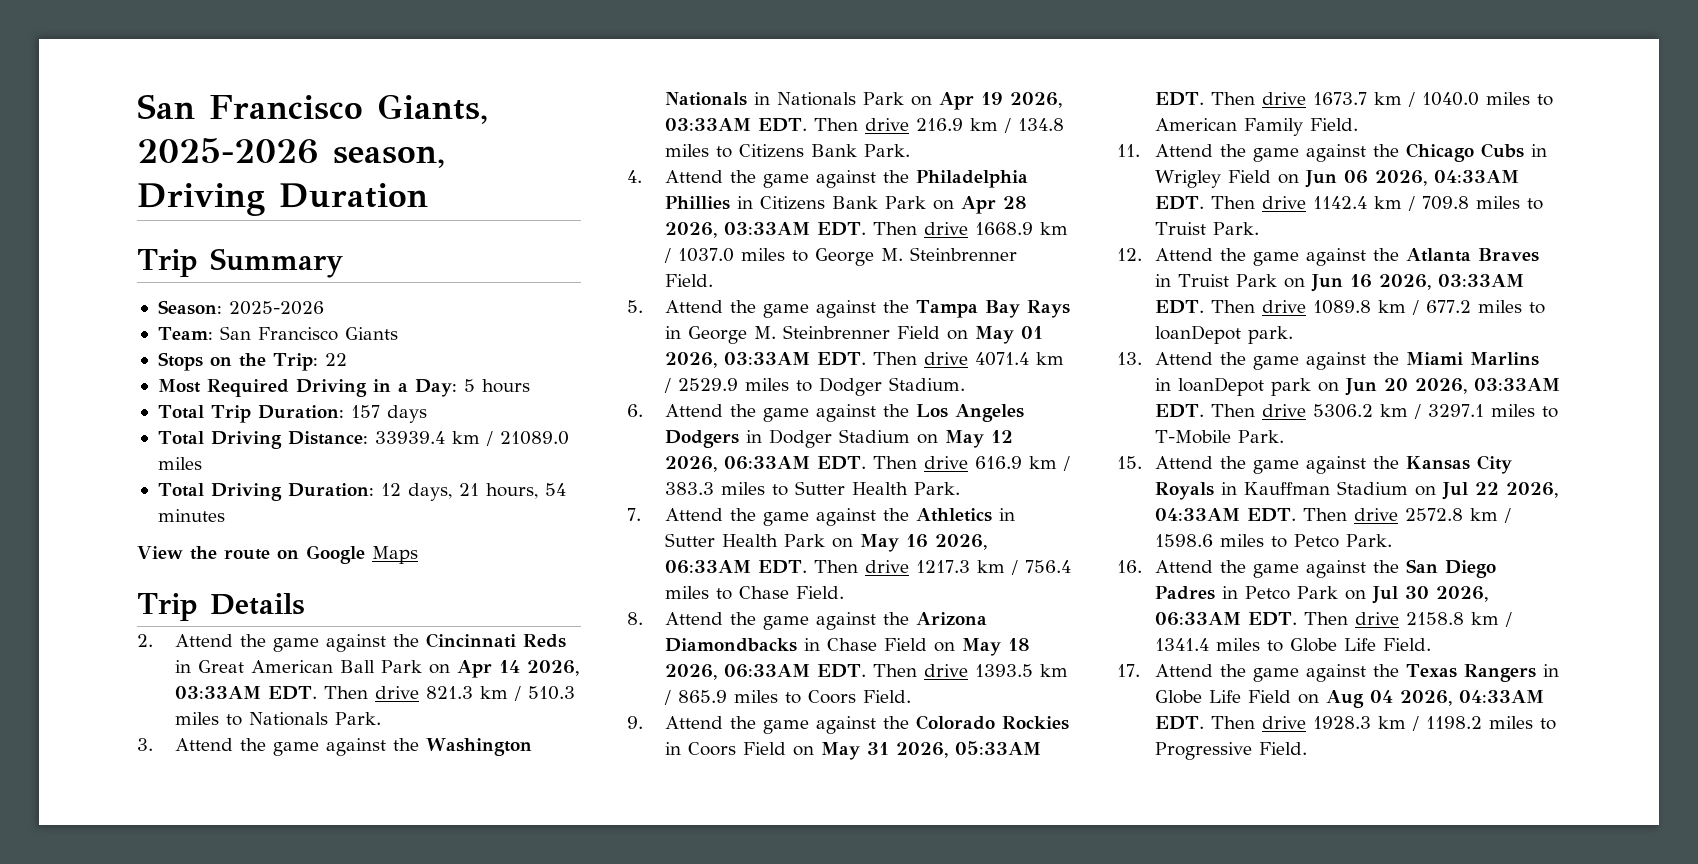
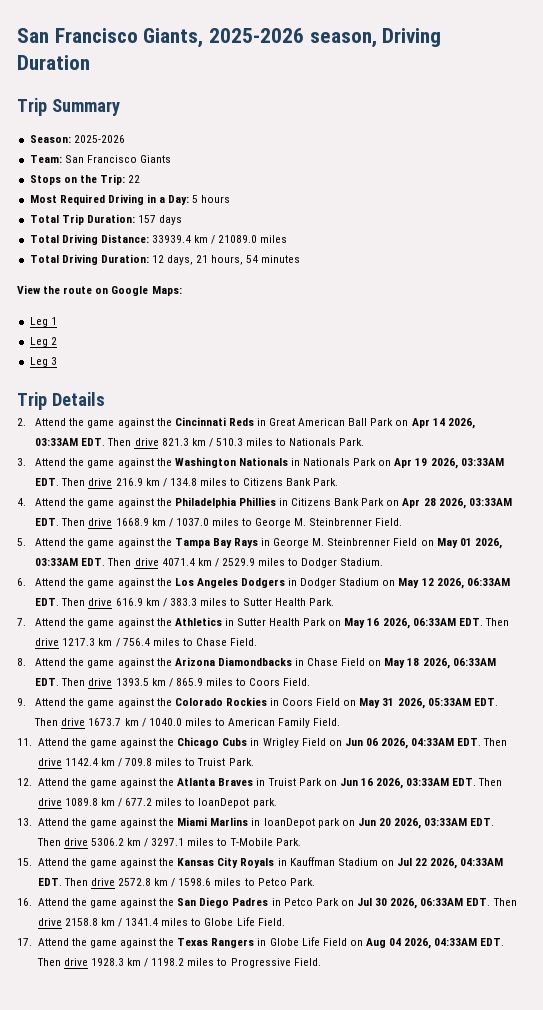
[372,546,418,564] Maps -> [151,286,182,296] [29,317,57,327] [29,337,57,347] [29,357,57,367] Maps: // Leg 1 // Leg 2 // Leg 3

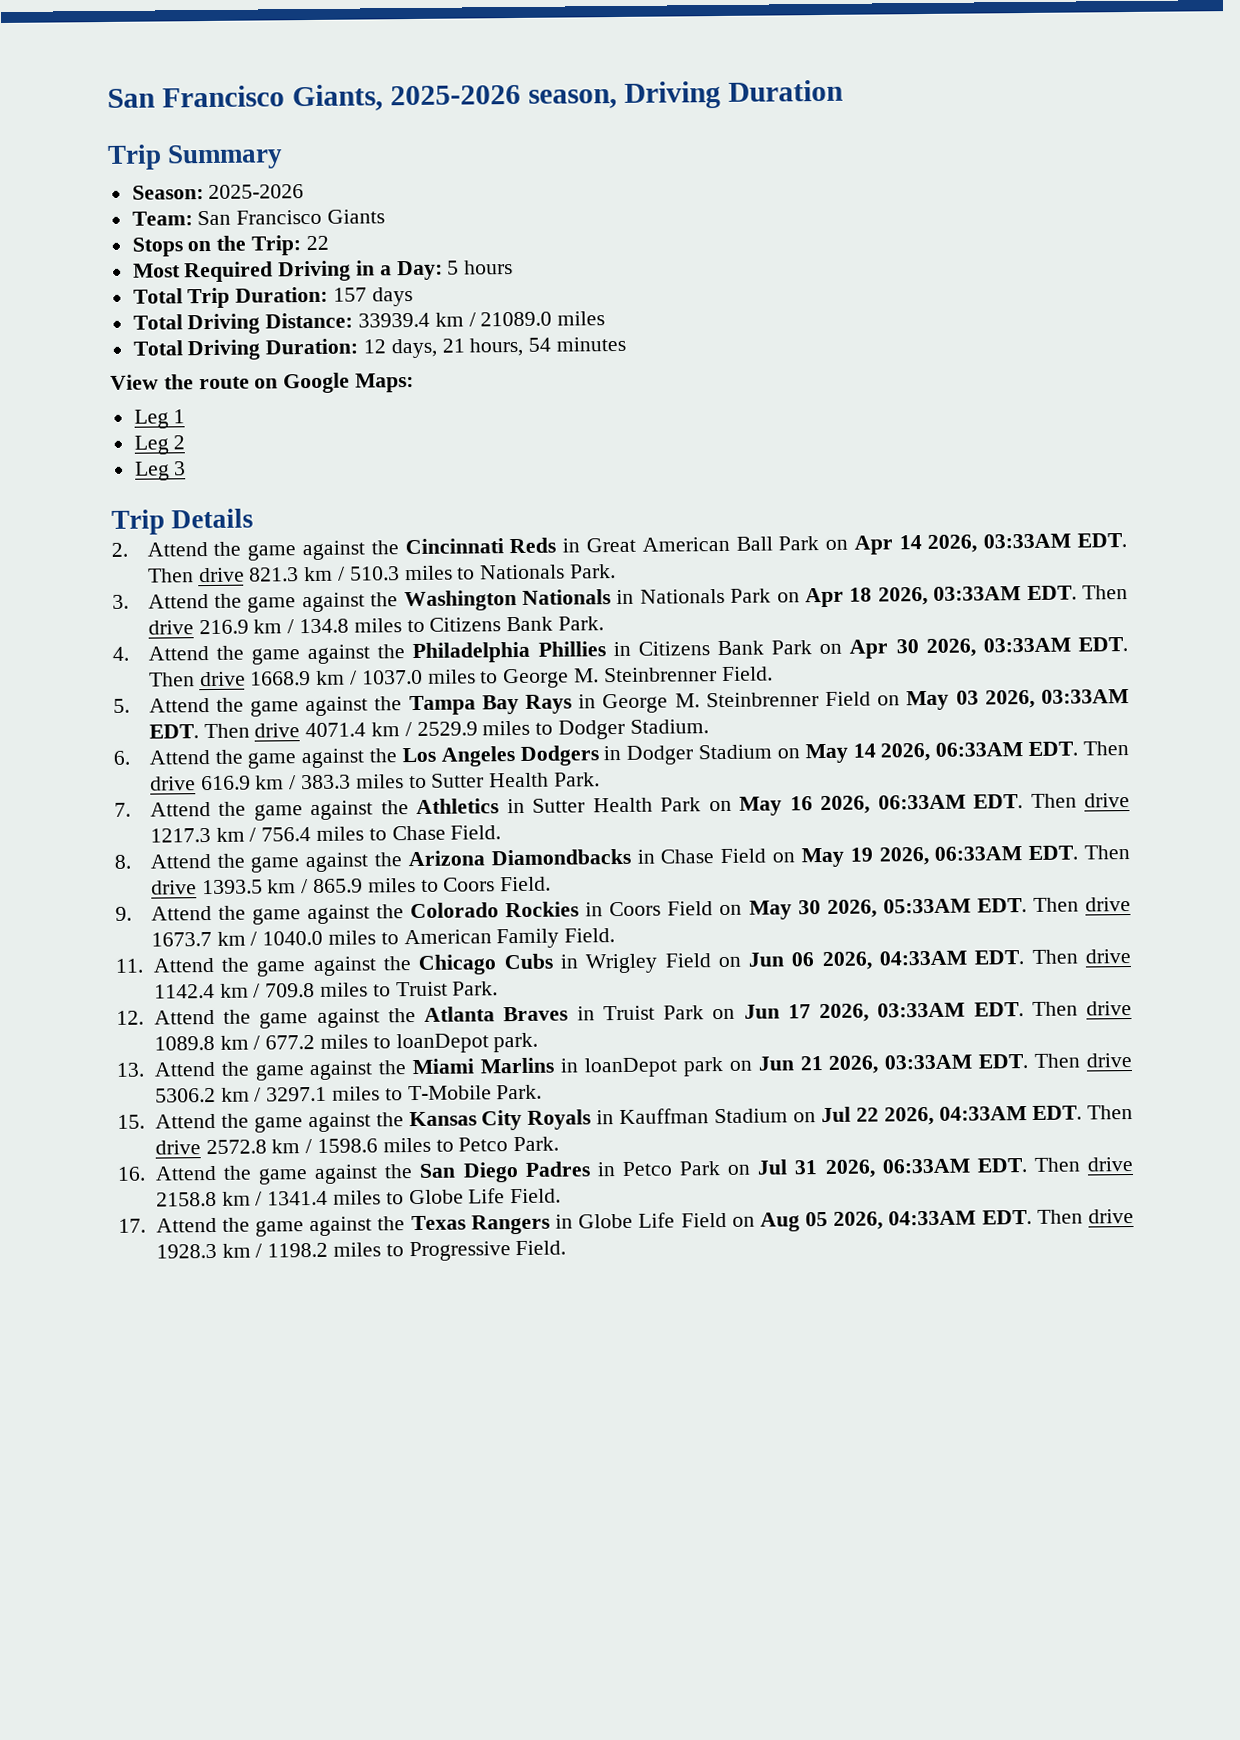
[415,458,428,466] 19 -> [849,587,873,602] 18
[423,498,436,506] 28 -> [895,639,919,654] 30
[459,538,472,546] 01 -> [955,690,979,705] 03
[421,578,434,586] 12 -> [852,743,876,758] 14
[407,658,420,666] 18 -> [849,847,873,862] 19
[382,698,395,706] 31 -> [797,900,821,915] 30
[361,778,374,786] 16 -> [787,1004,811,1019] 17
[379,818,392,826] 20 -> [799,1056,823,1071] 21
[375,898,388,906] 30 -> [794,1160,818,1175] 31
[389,938,402,946] 04 -> [805,1211,829,1227] 05

